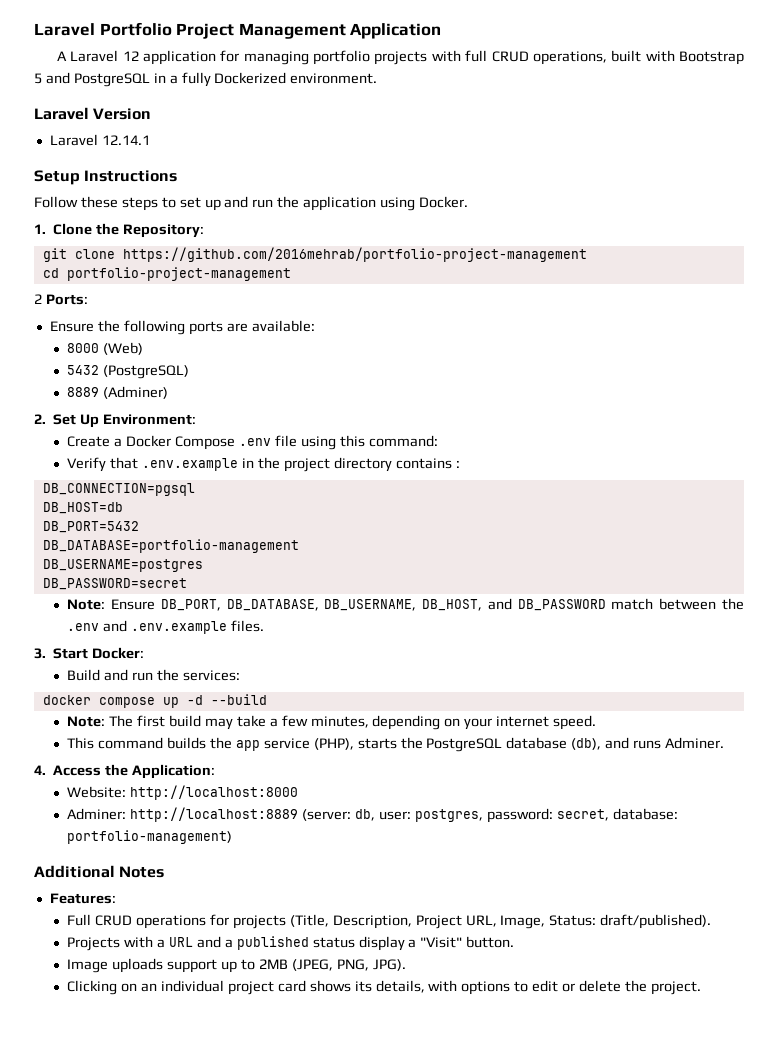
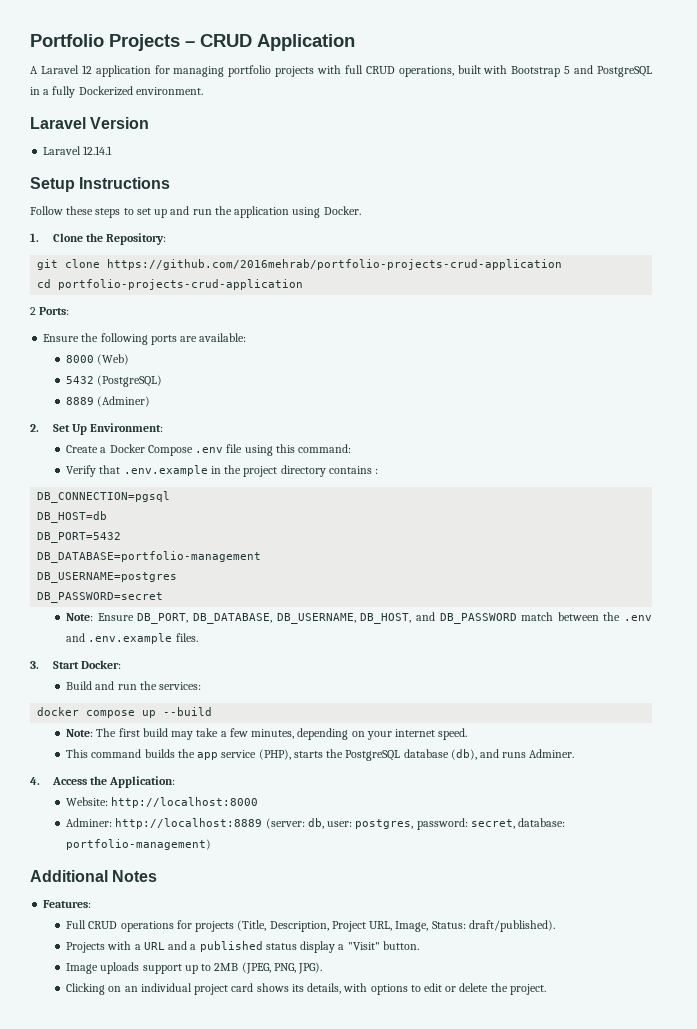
[34,22,346,39] Laravel Portfolio Project Management -> [30,34,252,51] Portfolio Projects – CRUD
[122,247,587,262] https://github.com/2016mehrab/portfolio-project-management -> [107,259,563,270] https://github.com/2016mehrab/portfolio-projects-crud-application
[66,267,291,281] portfolio-project-management -> [58,279,304,290] portfolio-projects-crud-application
[186,695,203,705] -d -> (157, 714) none

